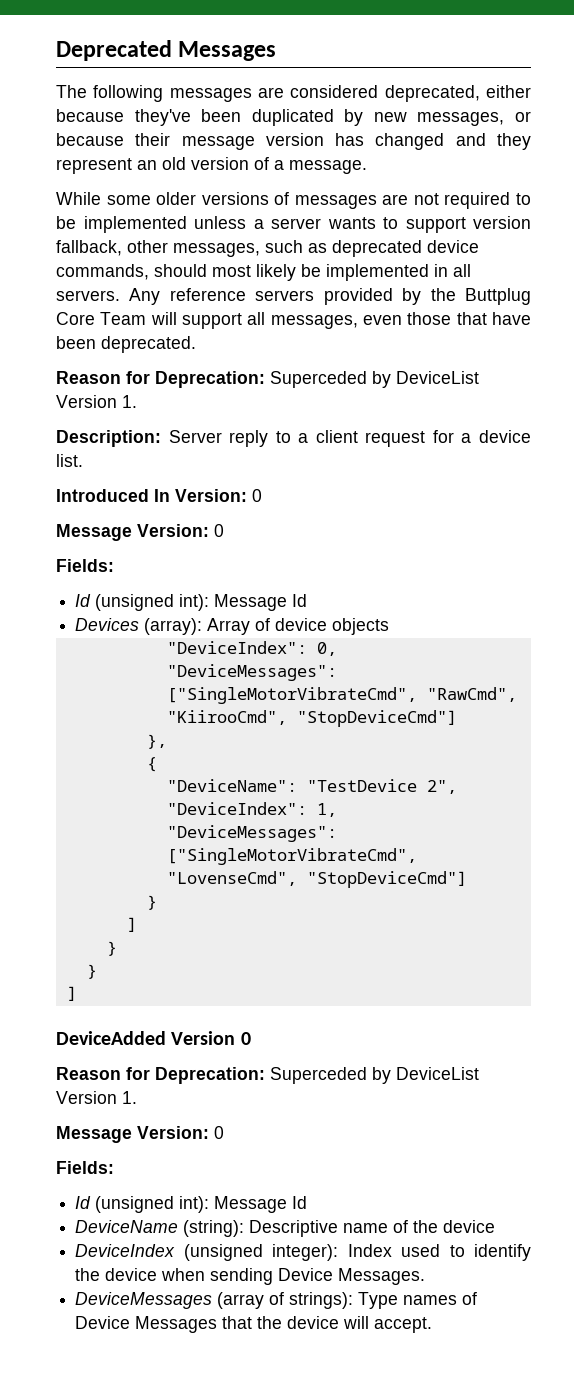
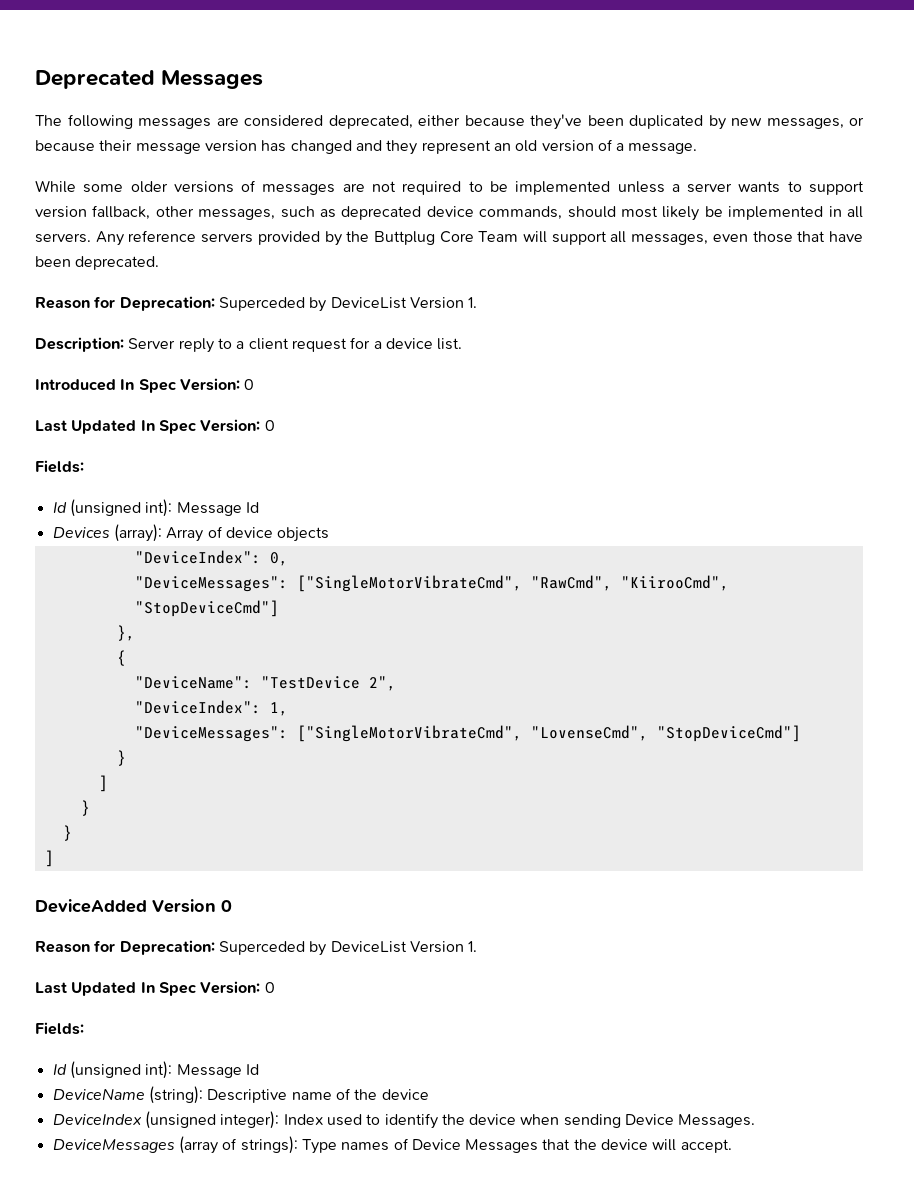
[175,489,262,502] [56,524,132,541] Version: 0 // Message -> [138,378,255,393] [35,420,197,434] Spec Version: 0 // Last Updated In Spec
[56,1126,132,1143] Message -> [35,982,197,996] Last Updated In Spec

